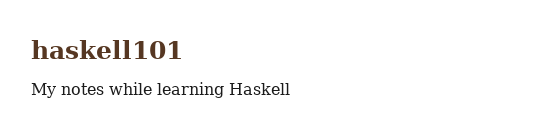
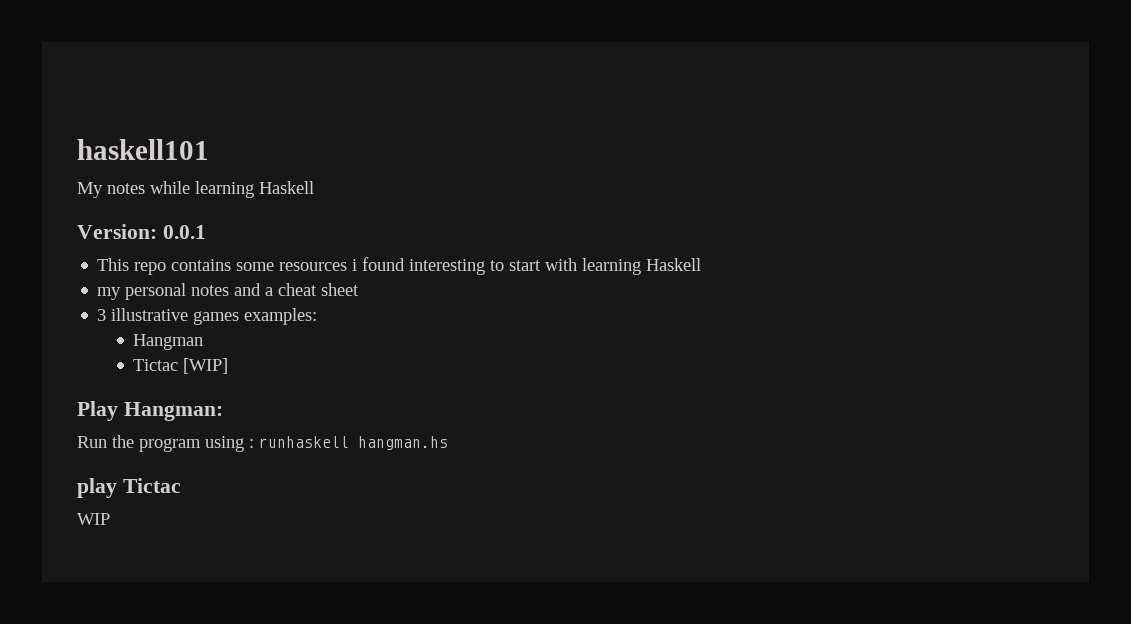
(290, 89) none -> [77,224,206,239] [97,257,702,275] [97,283,360,300] [97,308,318,325] [133,334,204,350] [133,358,229,374] [77,401,223,421] [77,435,448,452] [77,478,181,498] [77,513,110,525] // Version: 0.0.1 // This repo contains some resources i found interesting to start with learning Haskell // my personal notes and a cheat sheet // 3 illustrative games examples: // Hangman // Tictac [WIP] // Play Hangman: // Run the program using : runhaskell hangman.hs // play Tictac // WIP

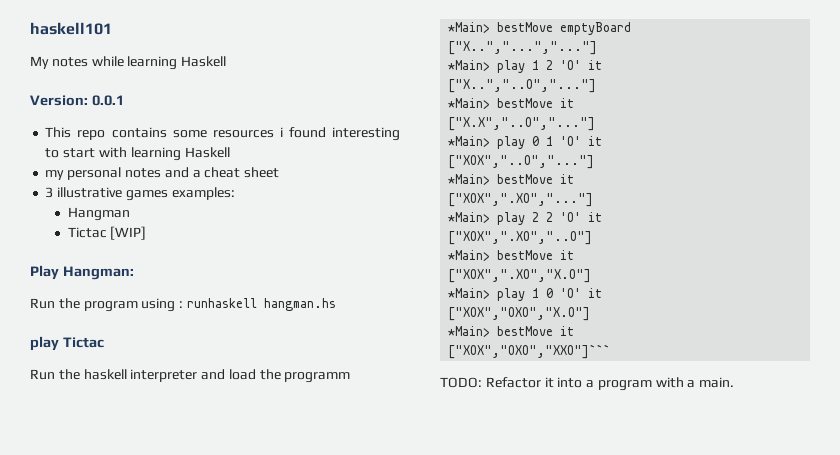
[77,513,110,525] WIP -> [30,369,351,383] [448,22,632,35] [448,41,598,55] [448,60,603,73] [448,79,597,93] [448,98,575,109] [448,117,596,131] [448,136,603,149] [448,155,595,169] [448,174,575,185] [448,193,594,207] [448,212,603,225] [448,231,593,245] [448,250,575,261] [448,269,592,283] [448,288,603,301] [448,307,591,321] [448,326,575,337] [448,344,611,359] [440,377,735,391] Run the haskell interpreter and load the programm // *Main> bestMove emptyBoard // ["X..","...","..."] // *Main> play 1 2 'O' it // ["X..","..O","..."] // *Main> bestMove it // ["X.X","..O","..."] // *Main> play 0 1 'O' it // ["XOX","..O","..."] // *Main> bestMove it // ["XOX",".XO","..."] // *Main> play 2 2 'O' it // ["XOX",".XO","..O"] // *Main> bestMove it // ["XOX",".XO","X.O"] // *Main> play 1 0 'O' it // ["XOX","OXO","X.O"] // *Main> bestMove it // ["XOX","OXO","XXO"]``` // TODO: Refactor it into a program with a main.

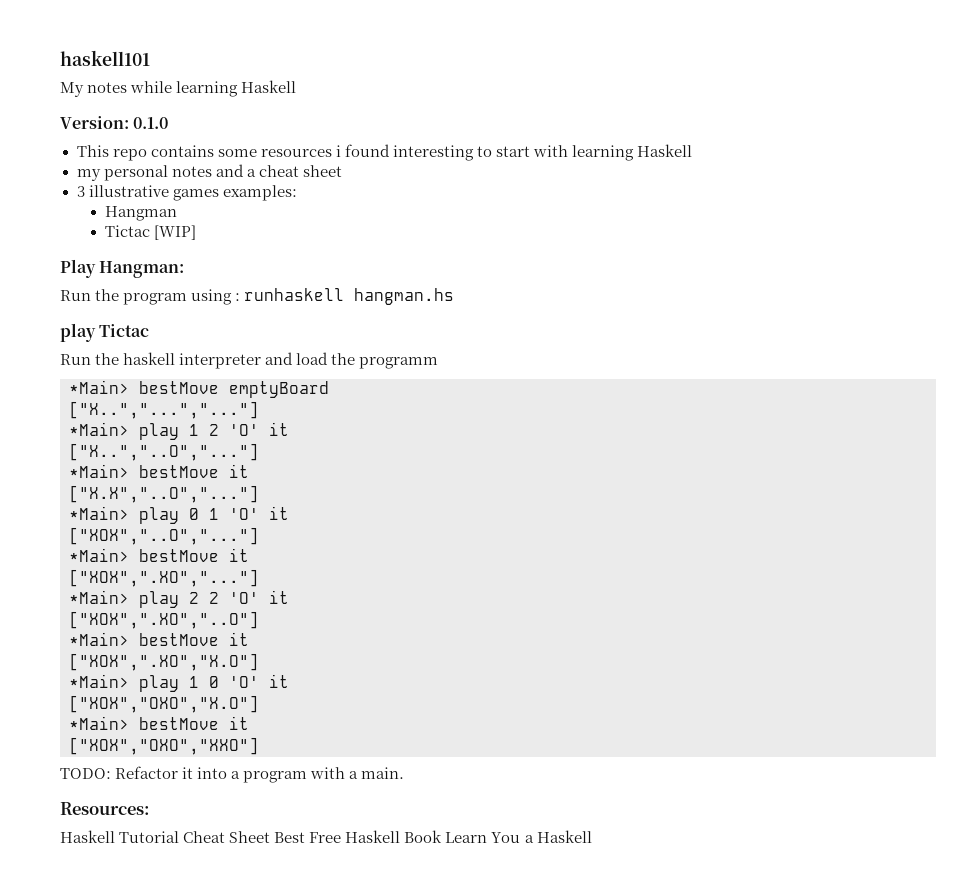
[91,95,124,106] 0.0.1 -> [133,117,169,129] 0.1.0
[448,344,611,359] ["XOX","OXO","XXO"]``` -> [69,737,259,755] ["XOX","OXO","XXO"]
(735, 382) none -> [60,802,150,815] [60,830,592,843] // Resources: // Haskell Tutorial Cheat Sheet Best Free Haskell Book Learn You a Haskell

